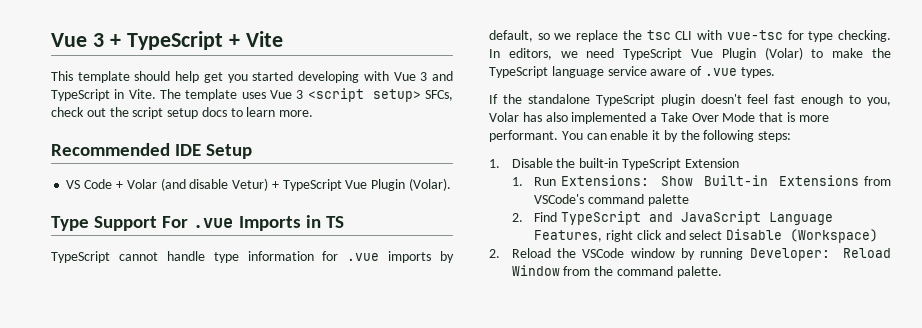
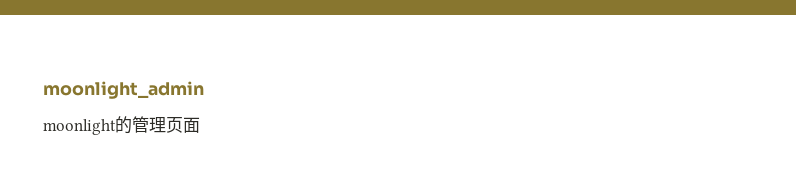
[51,31,283,50] [51,71,453,83] [51,88,454,102] [51,107,314,119] [51,143,253,159] [66,178,451,191] [51,215,344,231] [51,251,454,263] [489,30,891,42] [489,47,891,60] [489,66,775,78] [489,94,891,106] [489,112,829,124] [489,130,792,142] [489,158,739,170] [511,175,891,186] [534,194,689,206] [511,211,834,225] [534,229,879,243] [489,248,891,261] [511,265,722,278] Vue 3 + TypeScript + Vite // This template should help get you started developing with Vue 3 and TypeScript in Vite. The template uses Vue 3 <script setup> SFCs, check out the script setup docs to learn more. // Recommended IDE Setup // VS Code + Volar (and disable Vetur) + TypeScript Vue Plugin (Volar). // Type Support For .vue Imports in TS // TypeScript cannot handle type information for .vue imports by default, so we replace the tsc CLI with vue-tsc for type checking. In editors, we need TypeScript Vue Plugin (Volar) to make the TypeScript language service aware of .vue types. // If the standalone TypeScript plugin doesn't feel fast enough to you, Volar has also implemented a Take Over Mode that is more performant. You can enable it by the following steps: // 1. Disable the built-in TypeScript Extension // 1. Run Extensions: Show Built-in Extensions from VSCode's command palette // 2. Find TypeScript and JavaScript Language Features, right click and select Disable (Workspace) // 2. Reload the VSCode window by running Developer: Reload Window from the command palette. -> [43,81,204,99] [43,116,200,135] moonlight_admin // moonlight的管理页面

